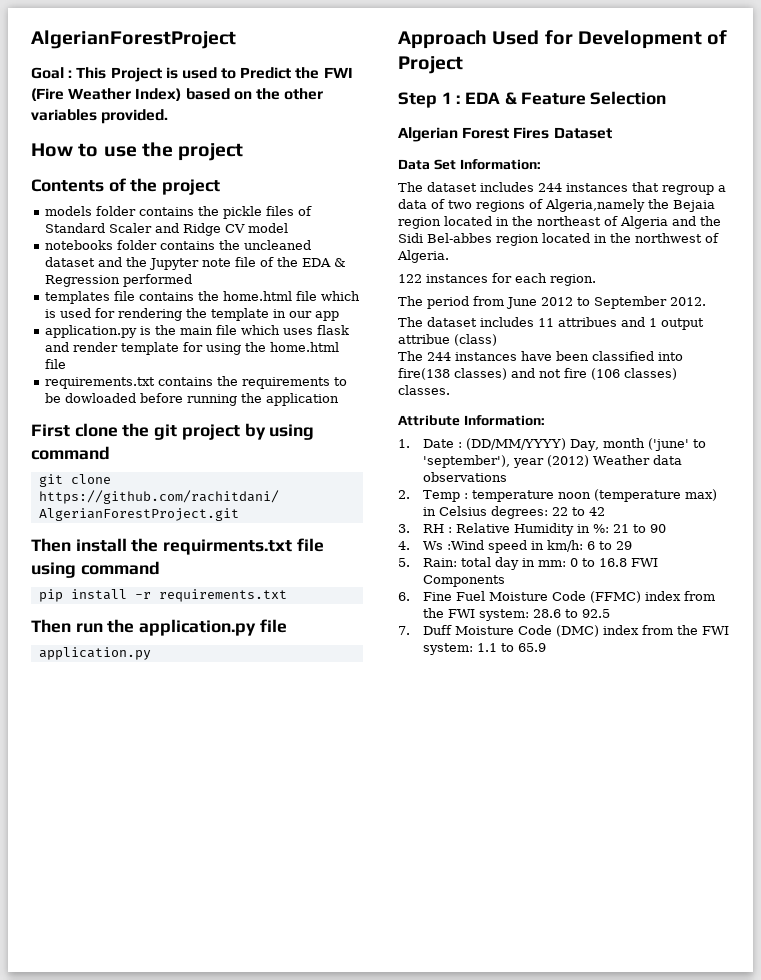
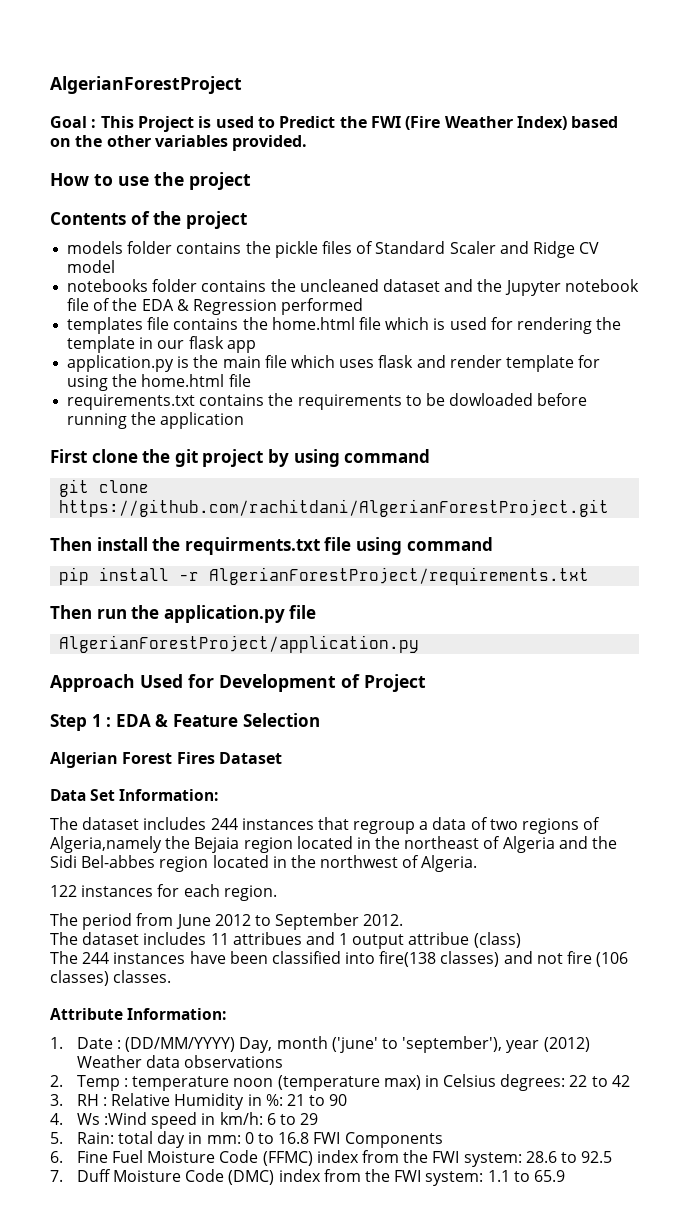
[201,258,231,267] note -> [564,279,639,292] notebook
(312, 314) none -> [188,336,224,349] flask
[158,589,287,602] requirements.txt -> [209,567,590,585] AlgerianForestProject/requirements.txt
[38,647,151,660] application.py -> [59,635,420,653] AlgerianForestProject/application.py

